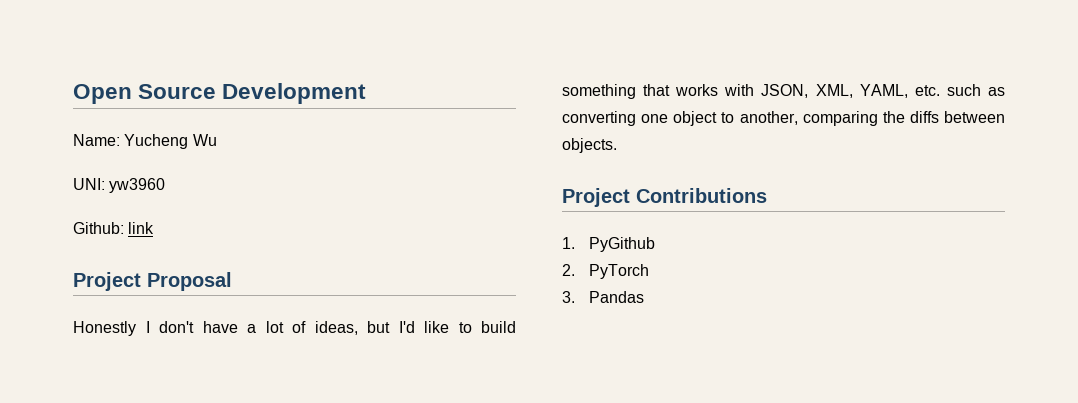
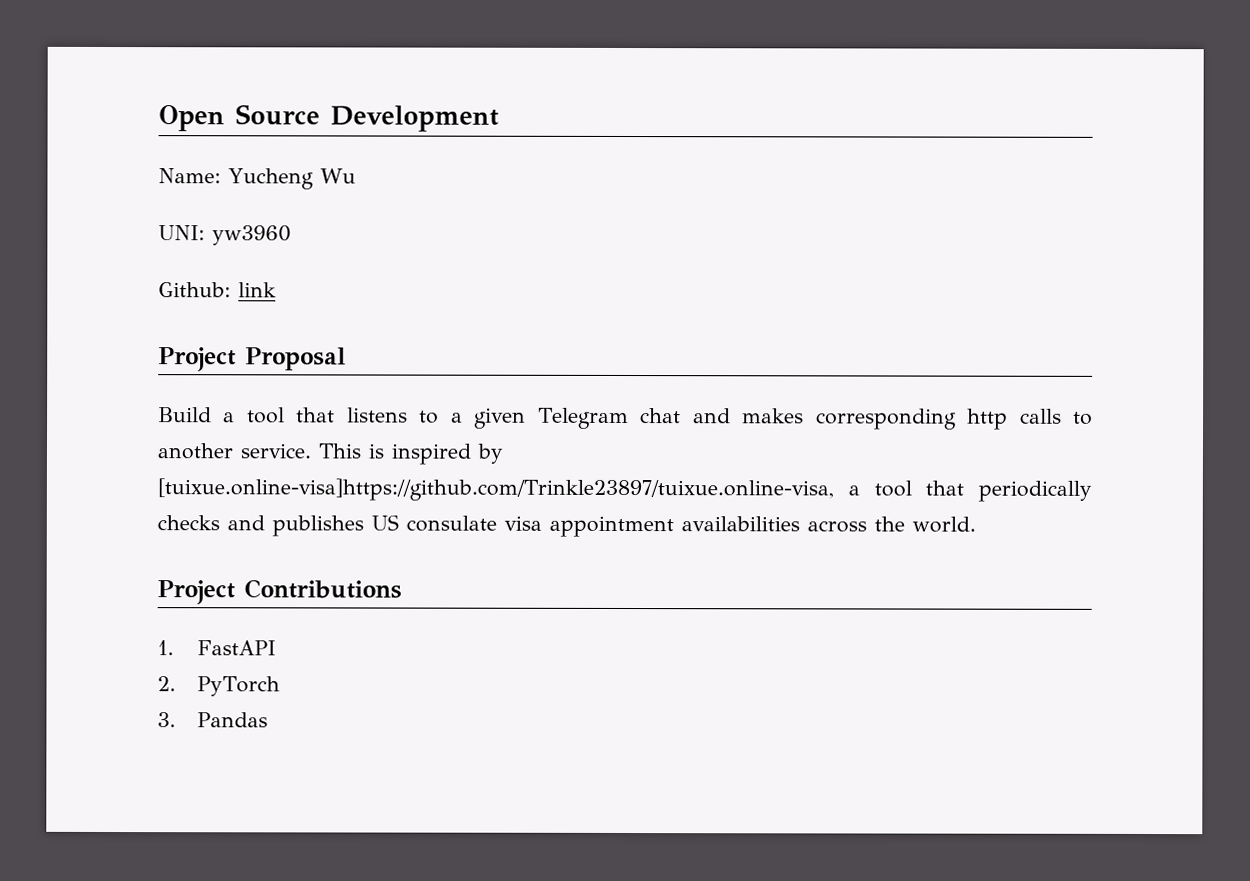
[73,321,516,336] [562,84,1005,99] [562,111,1005,126] [562,138,617,153] Honestly I don't have a lot of ideas, but I'd like to build something that works with JSON, XML, YAML, etc. such as converting one object to another, comparing the diffs between objects. -> [158,407,1094,430] [157,443,503,465] [157,478,1092,502] [157,514,976,538] Build a tool that listens to a given Telegram chat and makes corresponding http calls to another service. This is inspired by [tuixue.online-visa]https://github.com/Trinkle23897/tuixue.online-visa, a tool that periodically checks and publishes US consulate visa appointment availabilities across the world.
[589,237,656,252] PyGithub -> [197,640,277,656] FastAPI

